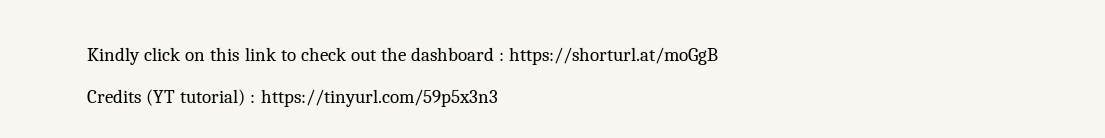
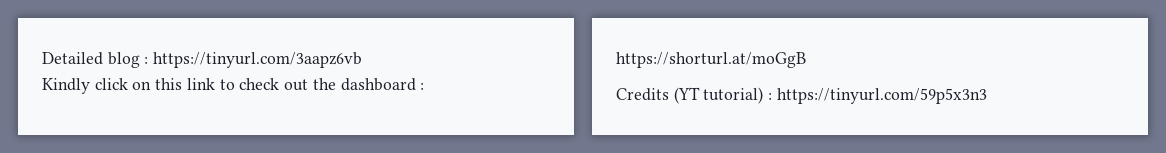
(87, 56) none -> [42,52,363,68] Detailed blog : https://tinyurl.com/3aapz6vb //

